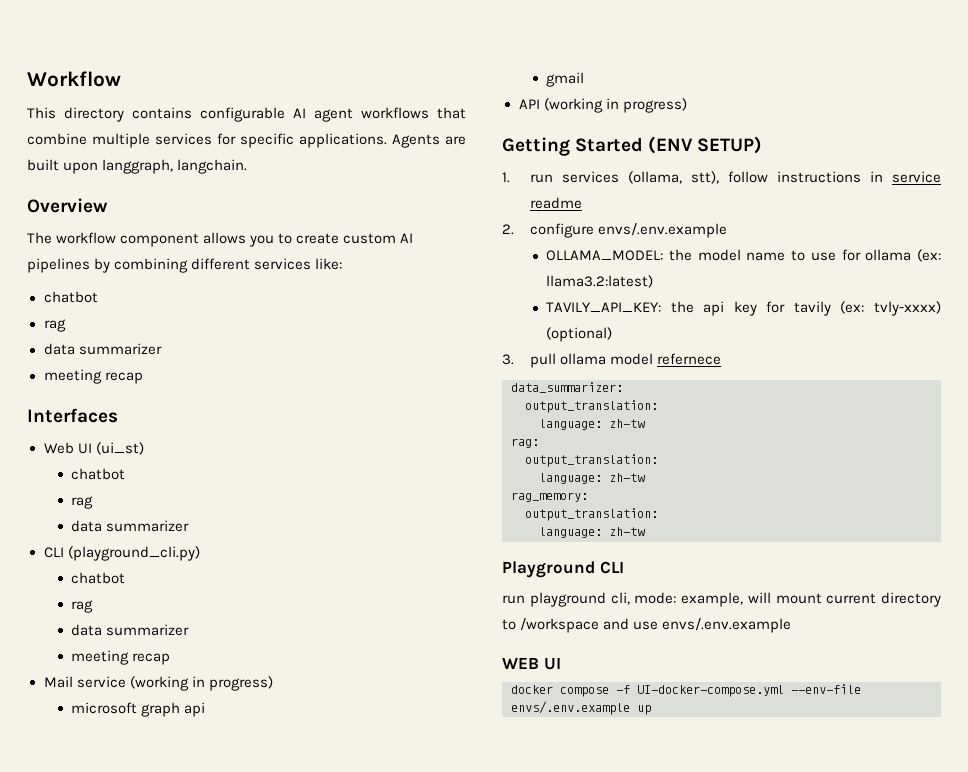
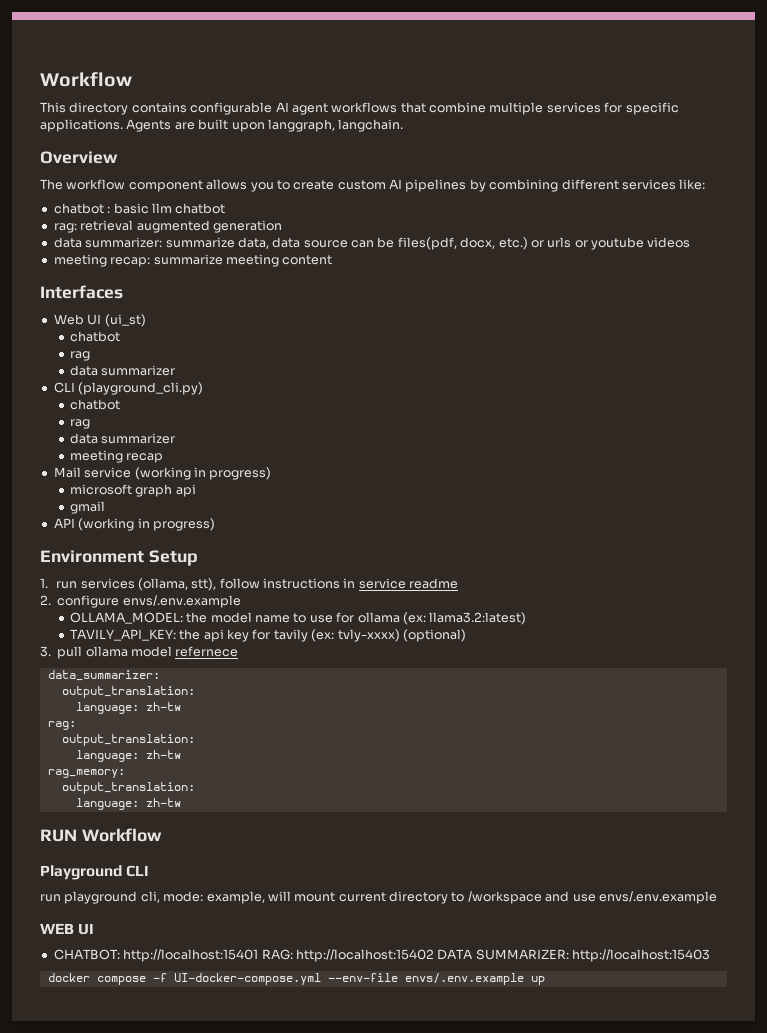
[43,319,66,332] [43,343,162,355] [43,369,143,384] // rag // data summarizer // meeting recap -> [107,203,226,214] [53,220,282,233] [53,237,691,250] [53,254,333,267] : basic llm chatbot // rag: retrieval augmented generation // data summarizer: summarize data, data source can be files(pdf, docx, etc.) or urls or youtube videos // meeting recap: summarize meeting content
[502,136,763,156] Getting Started (ENV SETUP) -> [40,550,198,566] Environment Setup
(645, 531) none -> [40,828,162,842] // RUN Workflow
(561, 663) none -> [53,949,710,962] // CHATBOT: http://localhost:15401 RAG: http://localhost:15402 DATA SUMMARIZER: http://localhost:15403

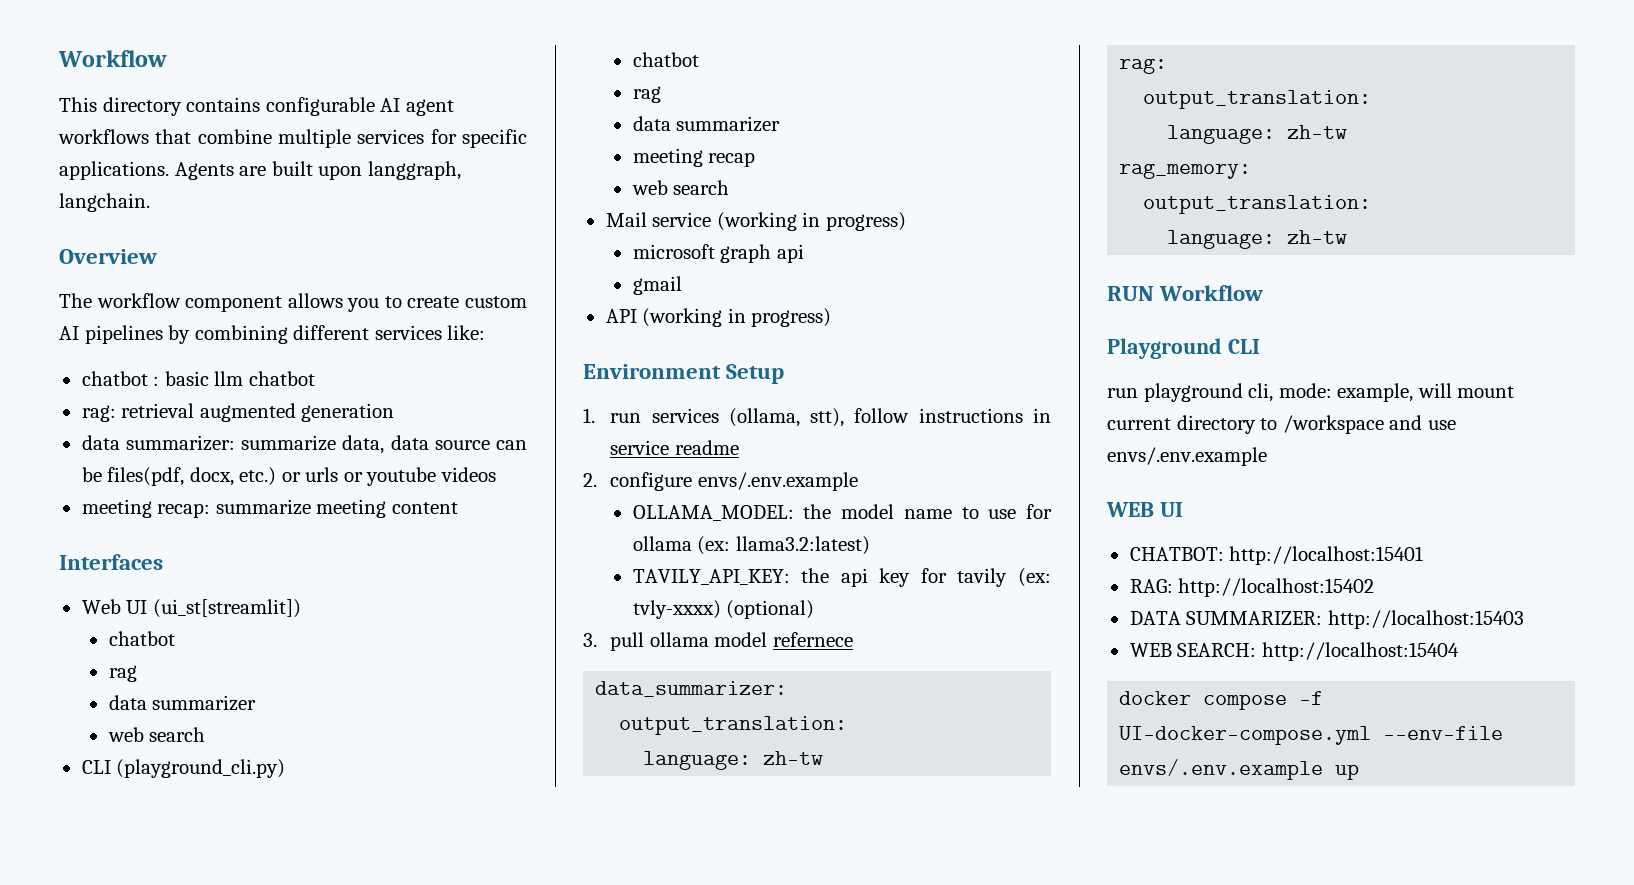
[104,314,146,327] [69,331,120,342] [69,351,90,361] [69,365,176,376] (ui_st) // chatbot // rag // data summarizer -> [152,599,301,618] [108,631,175,646] [108,665,137,682] [108,695,257,711] [107,727,206,742] (ui_st[streamlit]) // chatbot // rag // data summarizer // web search
(164, 458) none -> [631,180,730,195] // web search
(259, 955) none -> (1424, 555) //
(434, 955) none -> (1375, 587) //
(710, 955) none -> [1129,642,1459,661] // WEB SEARCH: http://localhost:15404

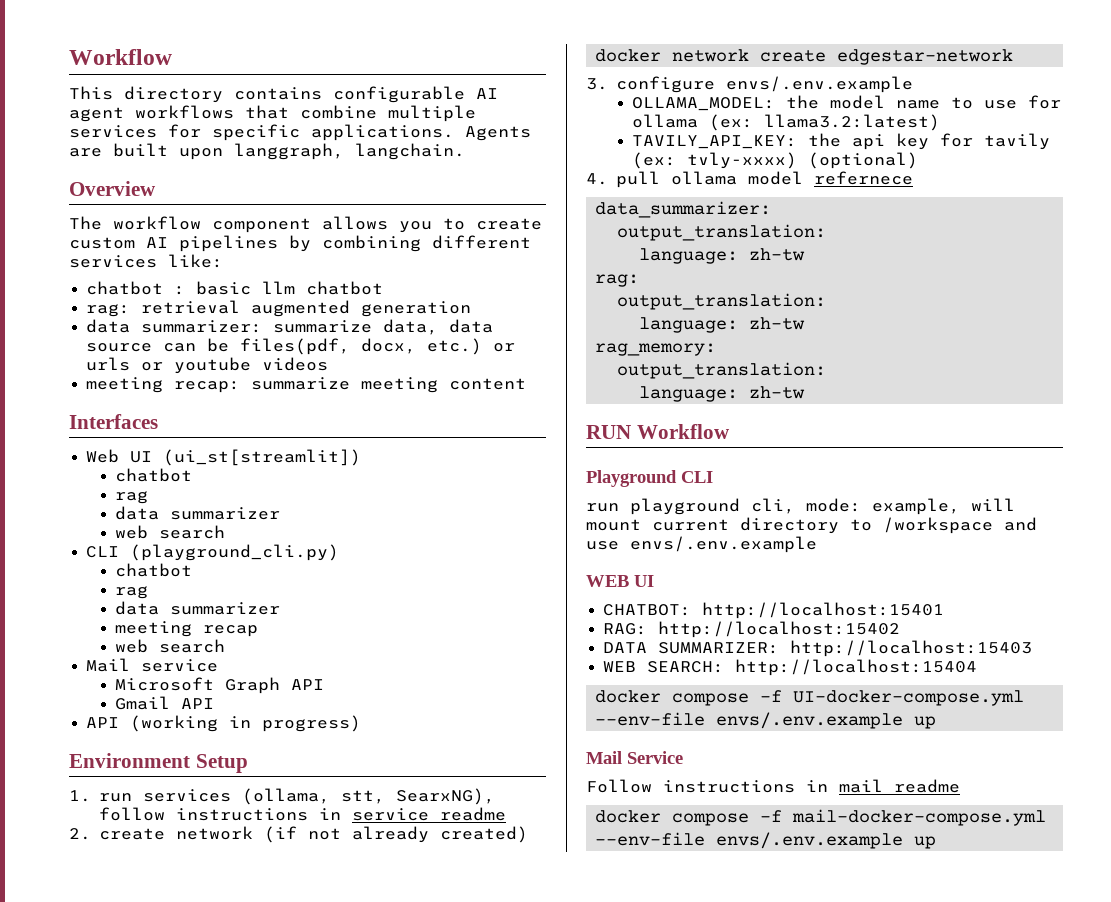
[716,212,906,231] [632,244,804,263] [632,276,682,295] (working in progress) // microsoft graph api // gmail -> [114,677,324,694] [114,696,214,710] // Microsoft Graph API // Gmail API
[810,408,845,427] stt), -> [340,788,495,805] stt, SearxNG),
(597, 480) none -> [98,826,528,843] [595,49,1014,65] [586,78,608,90] create network (if not already created) // docker network create edgestar-network // 3.
[583,633,597,647] 3. -> [586,173,608,185] 4.
(1360, 772) none -> [586,751,683,764] [586,779,960,793] [595,809,1047,826] [595,832,937,849] // Mail Service // Follow instructions in mail readme // docker compose -f mail-docker-compose.yml --env-file envs/.env.example up

